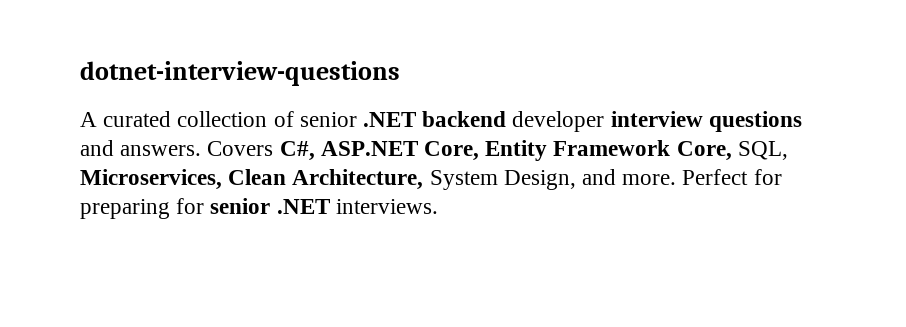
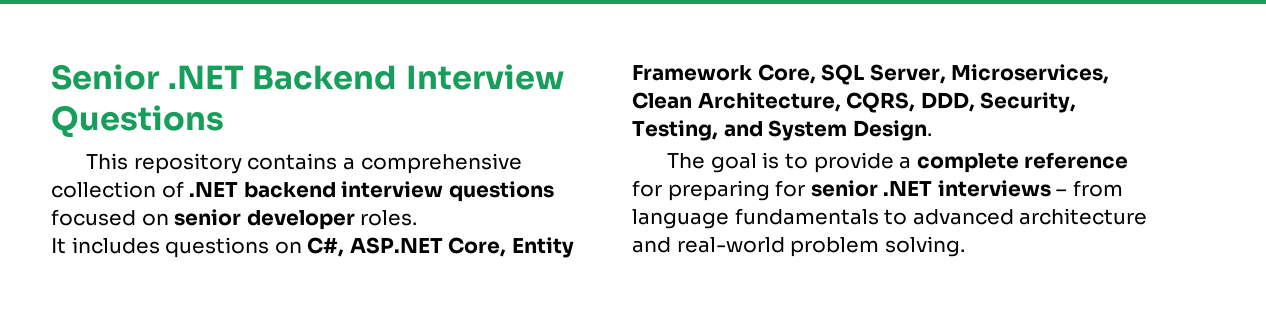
[80,61,400,86] [80,111,172,127] dotnet-interview-questions // A curated -> [51,64,565,90] [51,105,224,137] [86,153,522,174] Senior .NET Backend Interview Questions // This repository contains a comprehensive
[299,112,357,127] senior -> (184, 189) none
[512,111,605,132] developer -> (336, 190) none
[80,140,274,156] and answers. Covers -> [51,209,418,230] [51,237,302,258] focused on senior developer roles. // It includes questions on
[737,141,788,160] SQL, -> [821,64,946,85] SQL Server,
[429,169,749,190] System Design, and more. Perfect -> [846,92,1077,113] [632,120,932,141] [667,152,1129,173] CQRS, DDD, Security, Testing, and System Design. // The goal is to provide a complete reference
[335,199,438,214] interviews. -> [937,180,1123,197] [632,208,1148,229] [632,236,965,257] interviews – from language fundamentals to advanced architecture and real-world problem solving.

